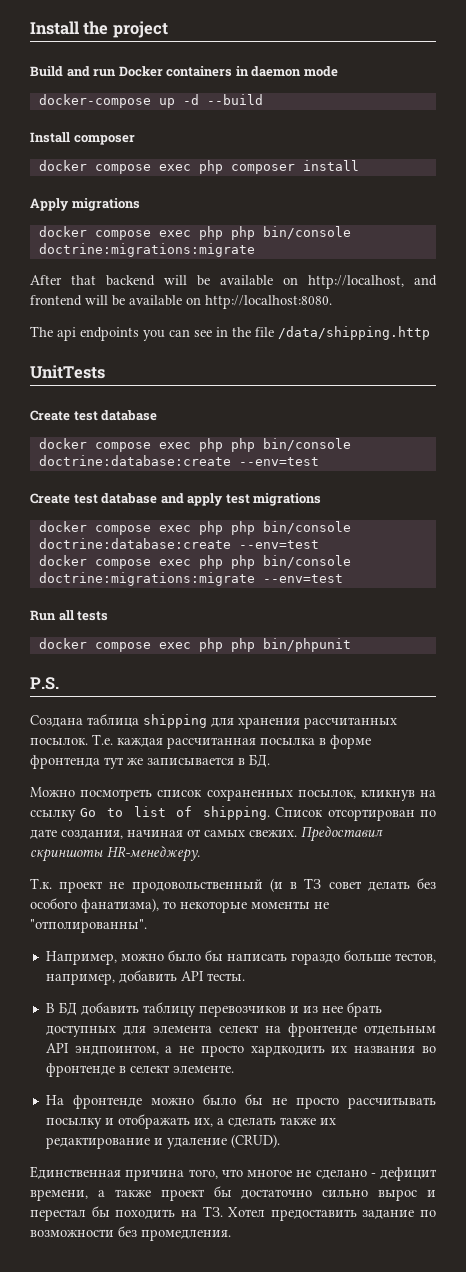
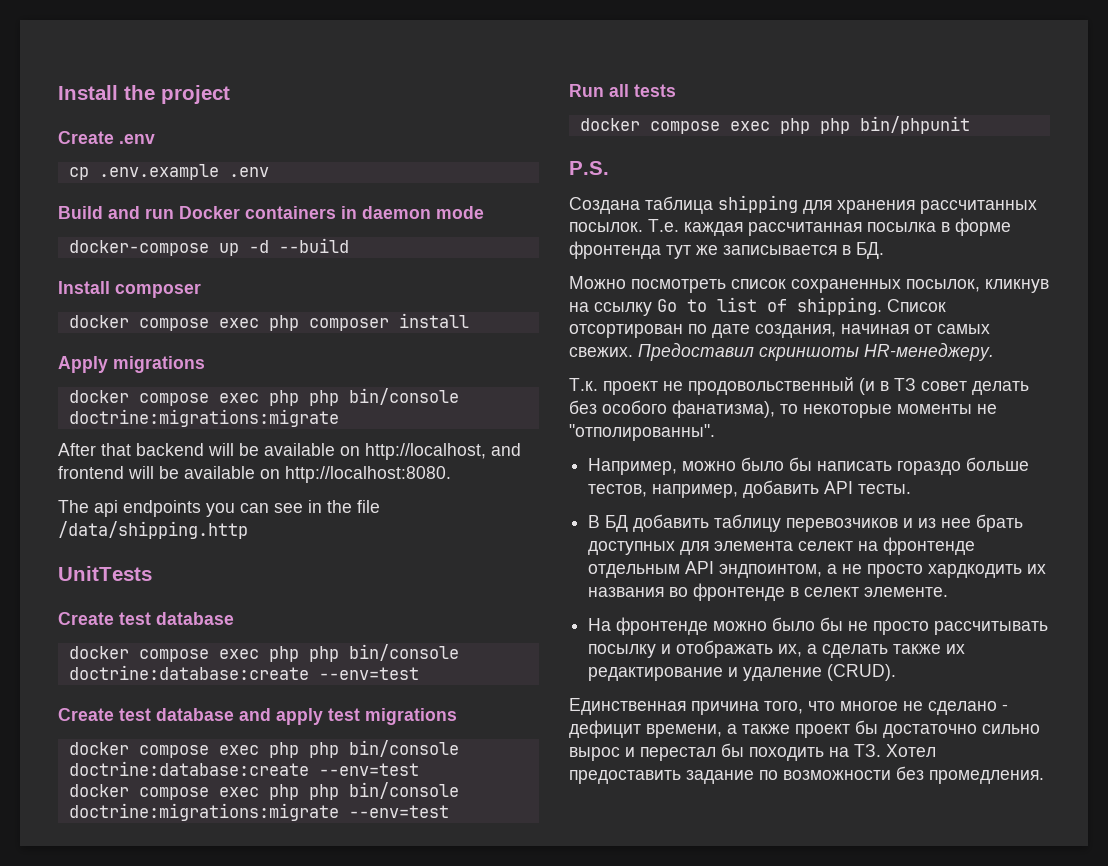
(168, 29) none -> [58,131,155,144] [68,164,269,180] // Create .env // cp .env.example .env

